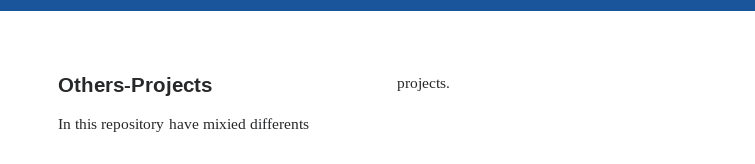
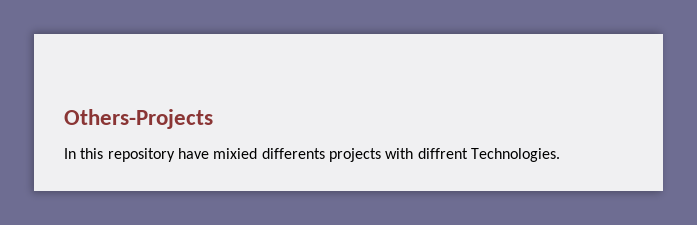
[397,78,450,91] projects. -> [328,148,560,162] projects with diffrent Technologies.

